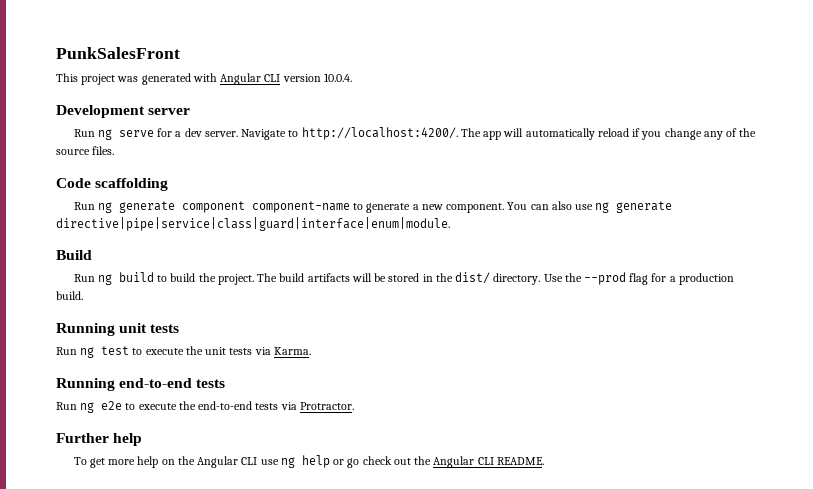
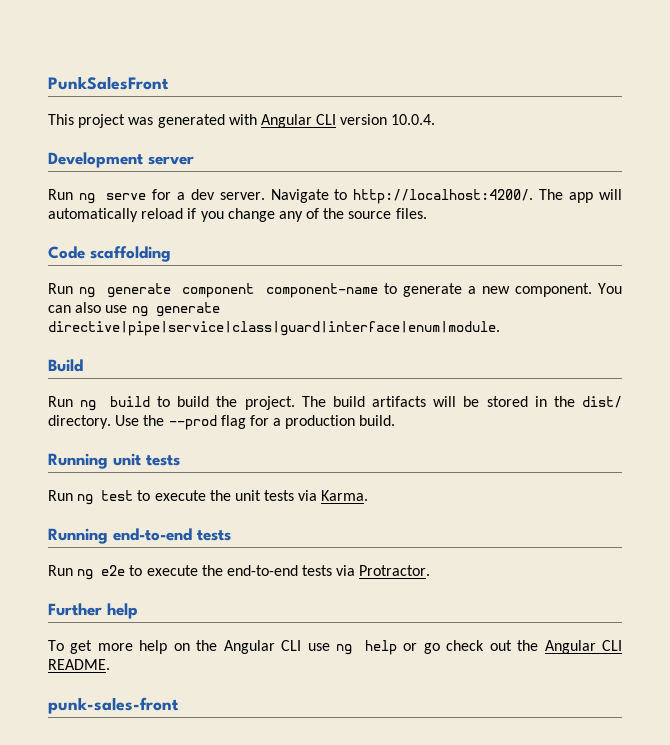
(544, 461) none -> [48,697,179,714] // punk-sales-front

